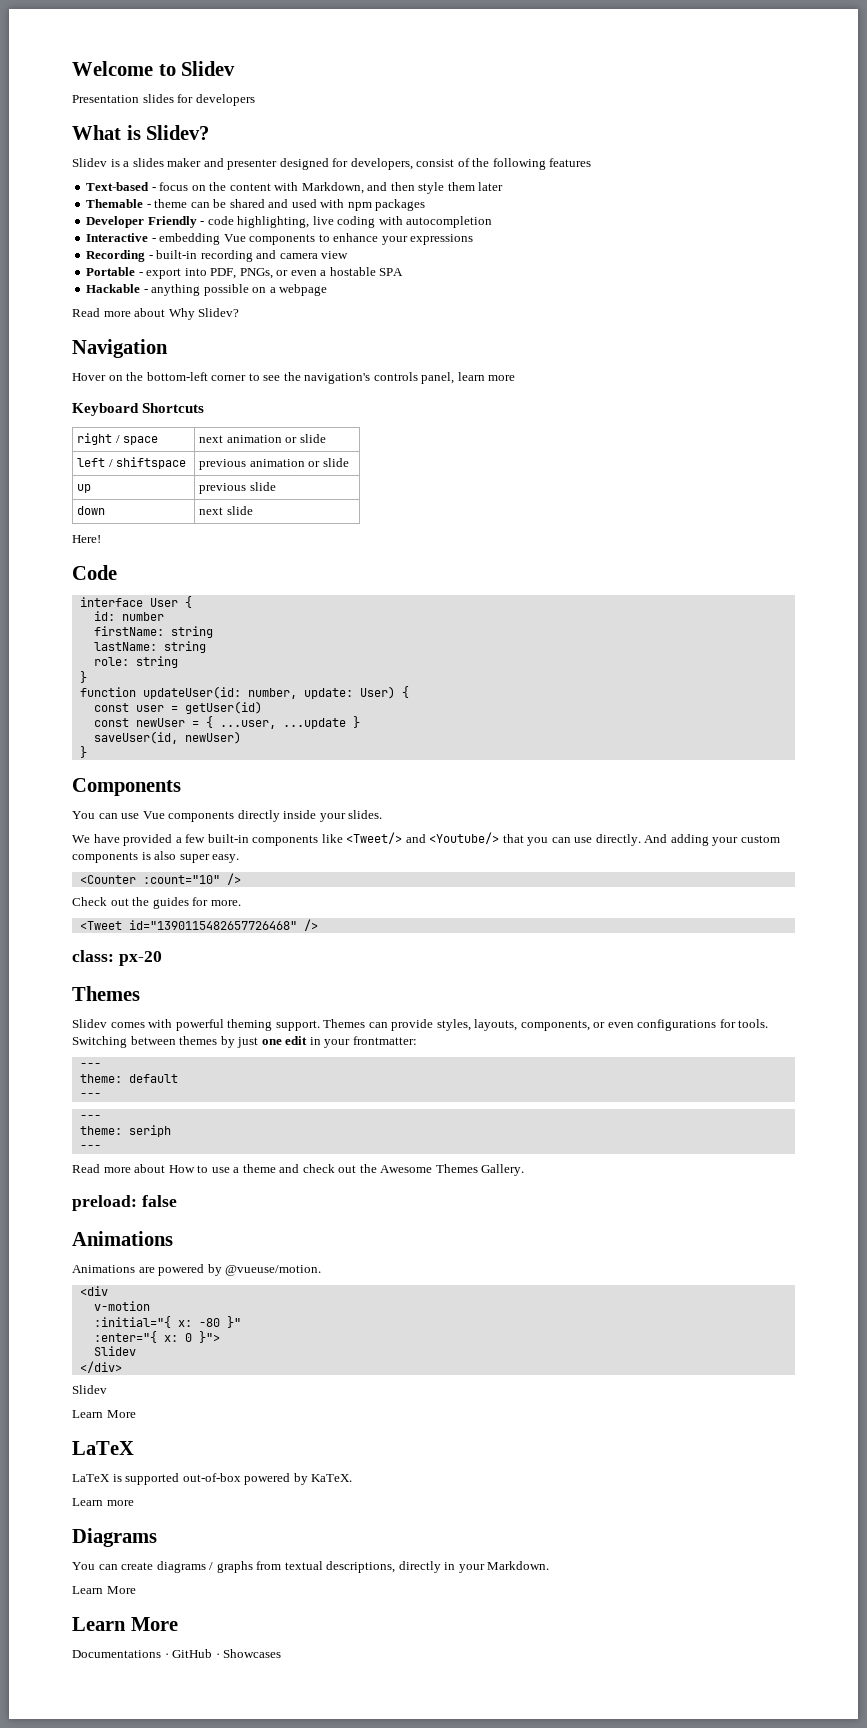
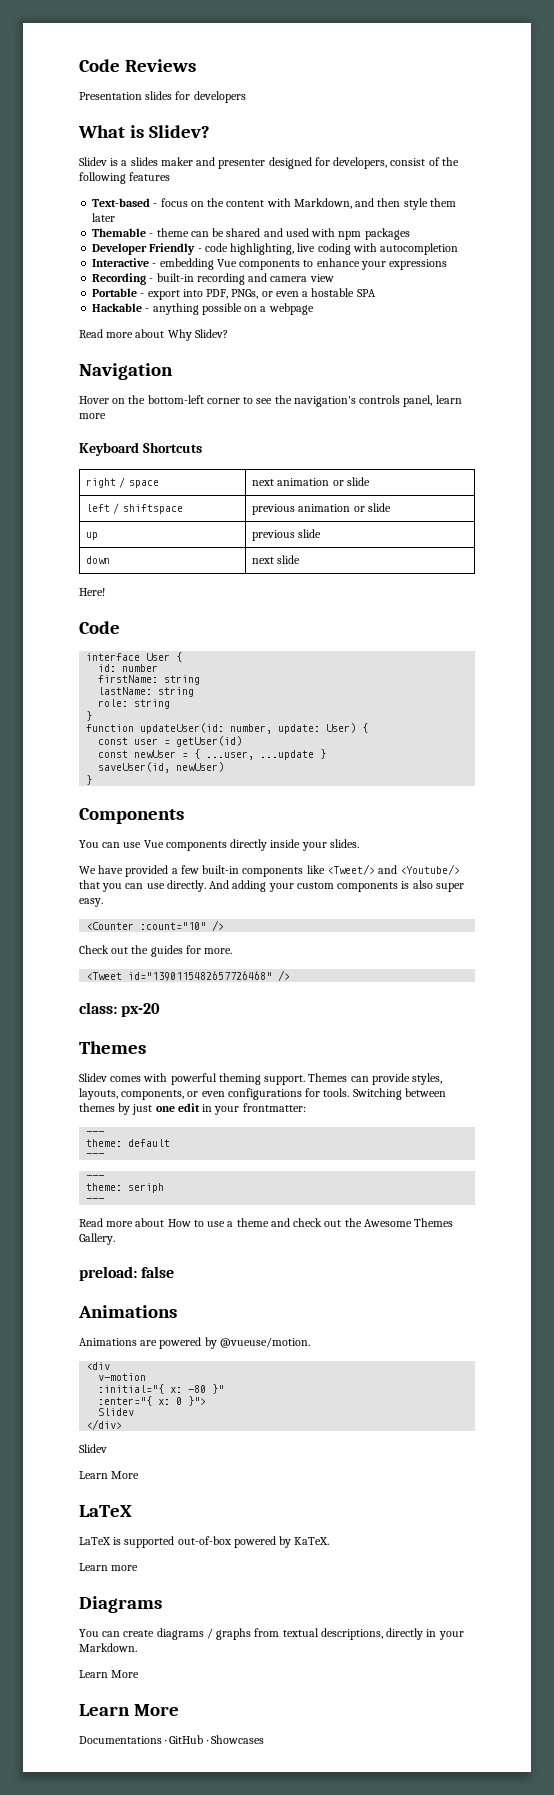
[72,61,236,76] Welcome to Slidev -> [79,59,196,72] Code Reviews

